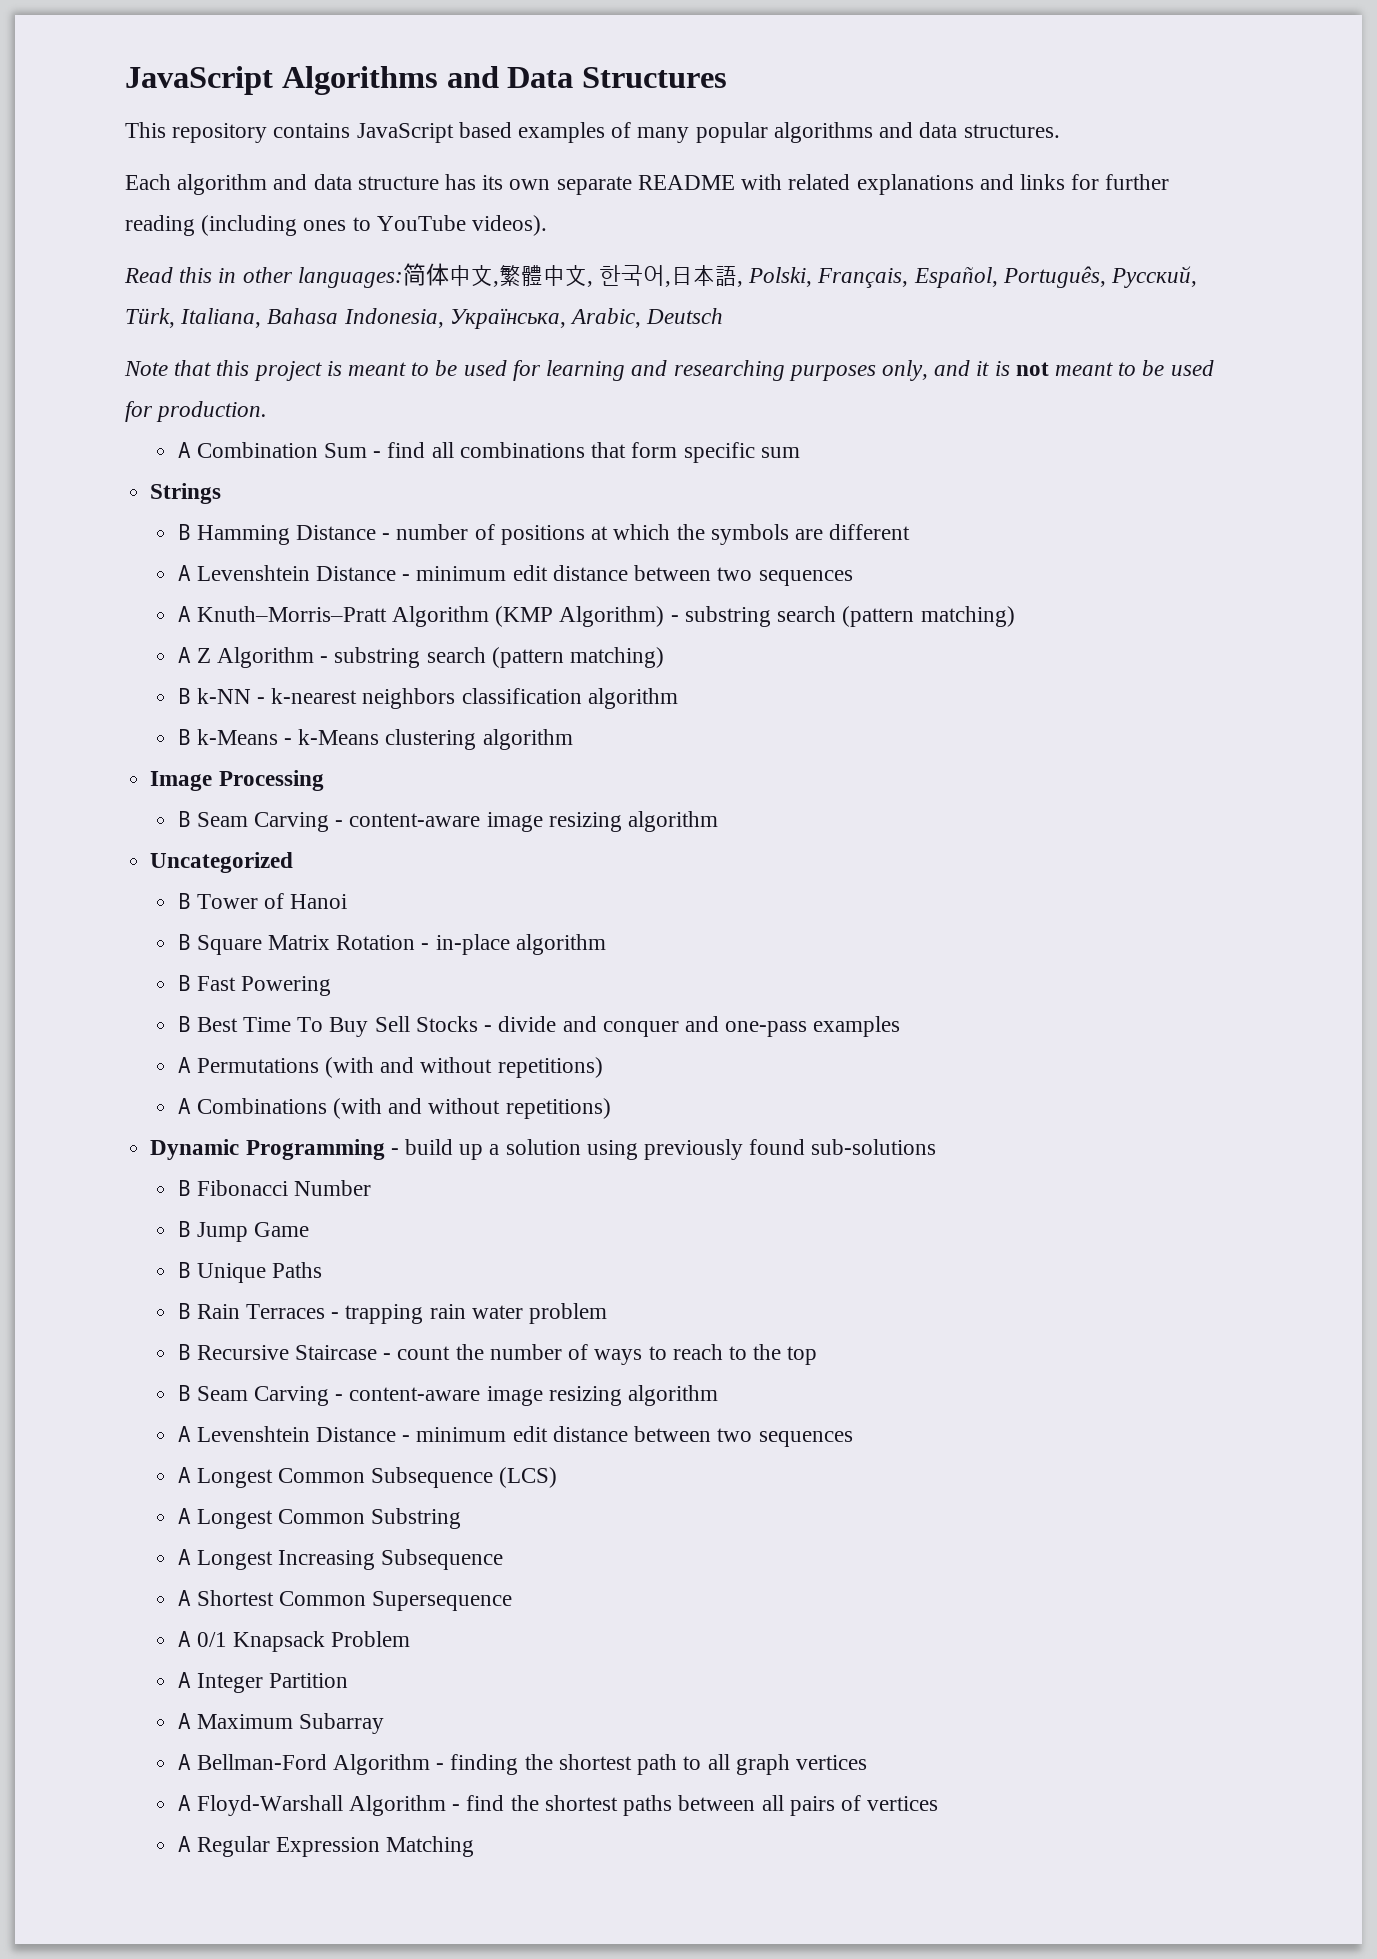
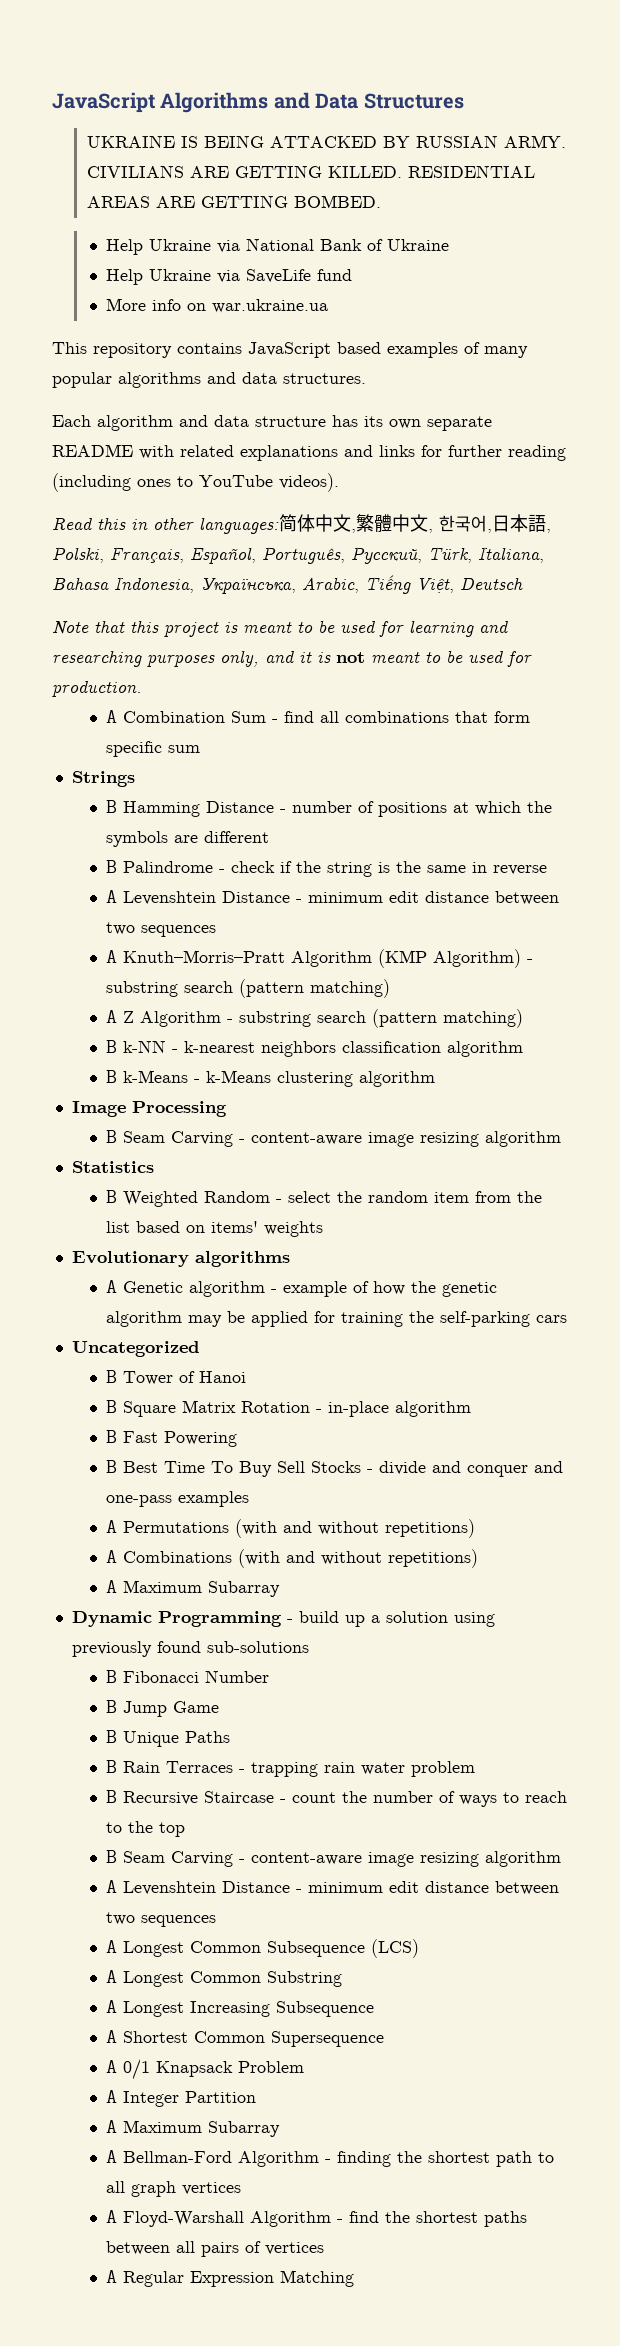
(728, 77) none -> [86,135,566,148] [86,165,535,178] [86,195,381,208] [106,238,450,255] [106,269,353,285] [106,298,329,313] // UKRAINE IS BEING ATTACKED BY RUSSIAN ARMY. CIVILIANS ARE GETTING KILLED. RESIDENTIAL AREAS ARE GETTING BOMBED. // Help Ukraine via National Bank of Ukraine // Help Ukraine via SaveLife fund // More info on war.ukraine.ua
(642, 318) none -> [365,575,454,594] Tiếng Việt,
(911, 532) none -> [106,860,548,877] // B Palindrome - check if the string is the same in reverse
(719, 821) none -> [71,1161,154,1173] [106,1190,543,1207] [106,1221,324,1237] [71,1251,290,1267] [106,1280,498,1297] [106,1311,568,1327] // Statistics // B Weighted Random - select the random item from the list based on items' weights // Evolutionary algorithms // A Genetic algorithm - example of how the genetic algorithm may be applied for training the self-parking cars
(611, 1108) none -> [106,1580,281,1597] // A Maximum Subarray

